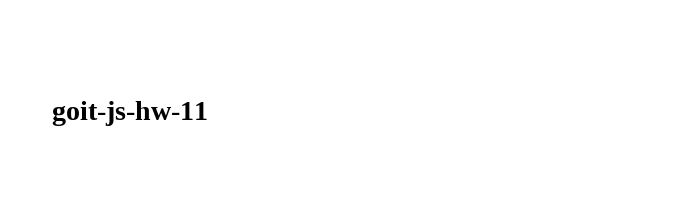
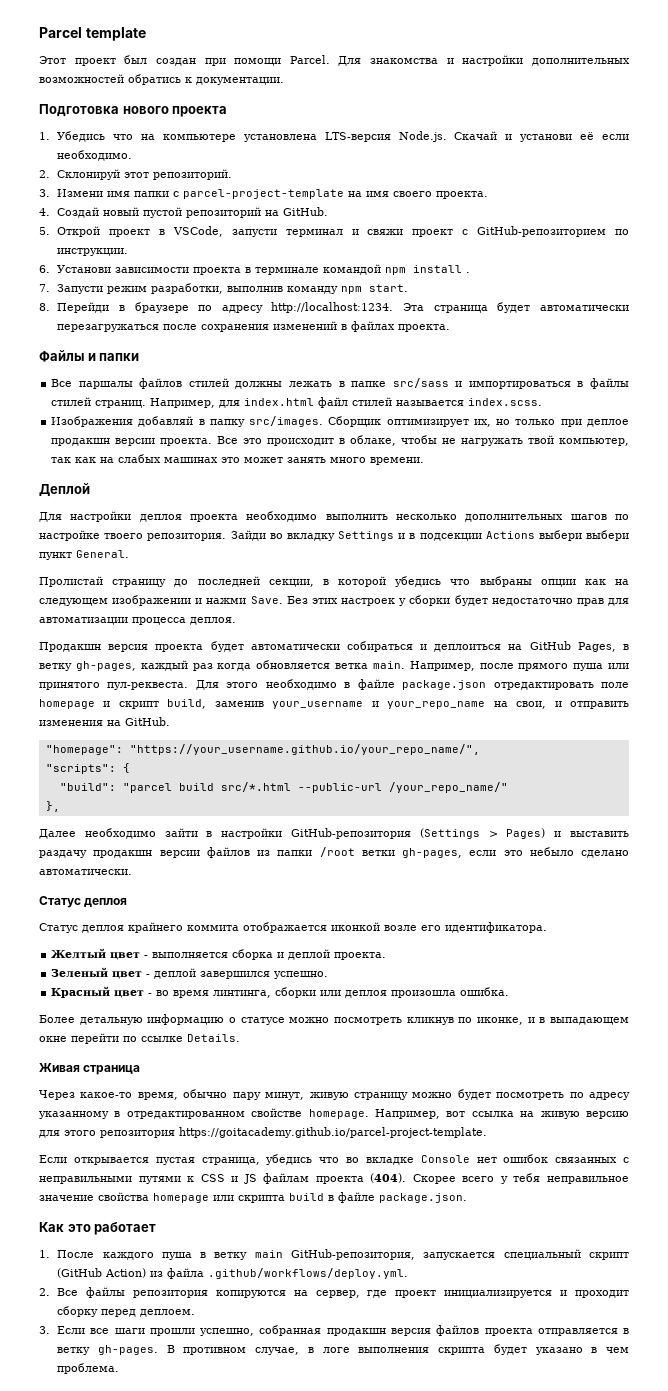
[52,101,208,126] goit-js-hw-11 -> [39,27,146,41] [39,55,630,66] [39,74,284,85] [39,104,228,117] [39,131,629,142] [57,150,133,161] [39,169,233,180] [39,189,489,199] [39,207,329,218] [39,226,629,237] [57,248,129,256] [39,264,471,275] [39,283,409,294] [39,302,629,313] [57,321,451,332] [39,350,140,362] [51,378,629,389] [51,397,543,408] [51,416,629,427] [51,435,630,446] [51,454,425,465] [39,483,90,497] [39,511,629,522] [39,530,630,541] [39,550,129,560] [39,576,629,587] [39,595,629,606] [39,617,236,625] [39,641,629,652] [39,660,629,671] [39,679,630,690] [39,699,629,709] [39,717,170,726] [45,744,480,755] [45,763,130,774] [59,782,508,793] [45,801,60,812] [39,828,629,839] [39,847,629,858] [39,869,132,875] [39,896,128,908] [39,922,547,933] [51,948,387,960] [51,967,329,979] [51,986,510,998] [39,1014,629,1025] [39,1033,240,1044] [39,1063,141,1075] [39,1089,630,1100] [39,1108,629,1119] [39,1127,487,1138] [39,1154,629,1165] [39,1173,630,1184] [39,1192,467,1203] [39,1222,157,1235] [39,1249,629,1260] [57,1268,409,1279] [39,1287,629,1298] [57,1306,196,1317] [39,1325,629,1336] [57,1344,629,1355] [57,1363,120,1374] Parcel template // Этот проект был создан при помощи Parcel. Для знакомства и настройки дополнительных возможностей обратись к документации. // Подготовка нового проекта // 1. Убедись что на компьютере установлена LTS-версия Node.js. Скачай и установи её если необходимо. // 2. Склонируй этот репозиторий. // 3. Измени имя папки с parcel-project-template на имя своего проекта. // 4. Создай новый пустой репозиторий на GitHub. // 5. Открой проект в VSCode, запусти терминал и свяжи проект с GitHub-репозиторием по инструкции. // 6. Установи зависимости проекта в терминале командой npm install . // 7. Запусти режим разработки, выполнив команду npm start. // 8. Перейди в браузере по адресу http://localhost:1234. Эта страница будет автоматически перезагружаться после сохранения изменений в файлах проекта. // Файлы и папки // Все паршалы файлов стилей должны лежать в папке src/sass и импортироваться в файлы стилей страниц. Например, для index.html файл стилей называется index.scss. // Изображения добавляй в папку src/images. Сборщик оптимизирует их, но только при деплое продакшн версии проекта. Все это происходит в облаке, чтобы не нагружать твой компьютер, так как на слабых машинах это может занять много времени. // Деплой // Для настройки деплоя проекта необходимо выполнить несколько дополнительных шагов по настройке твоего репозитория. Зайди во вкладку Settings и в подсекции Actions выбери выбери пункт General. // Пролистай страницу до последней секции, в которой убедись что выбраны опции как на следующем изображении и нажми Save. Без этих настроек у сборки будет недостаточно прав для автоматизации процесса деплоя. // Продакшн версия проекта будет автоматически собираться и деплоиться на GitHub Pages, в ветку gh-pages, каждый раз когда обновляется ветка main. Например, после прямого пуша или принятого пул-реквеста. Для этого необходимо в файле package.json отредактировать поле homepage и скрипт build, заменив your_username и your_repo_name на свои, и отправить изменения на GitHub. // "homepage": "https://your_username.github.io/your_repo_name/", // "scripts": { // "build": "parcel build src/*.html --public-url /your_repo_name/" // }, // Далее необходимо зайти в настройки GitHub-репозитория (Settings > Pages) и выставить раздачу продакшн версии файлов из папки /root ветки gh-pages, если это небыло сделано автоматически. // Статус деплоя // Статус деплоя крайнего коммита отображается иконкой возле его идентификатора. // Желтый цвет - выполняется сборка и деплой проекта. // Зеленый цвет - деплой завершился успешно. // Красный цвет - во время линтинга, сборки или деплоя произошла ошибка. // Более детальную информацию о статусе можно посмотреть кликнув по иконке, и в выпадающем окне перейти по ссылке Details. // Живая страница // Через какое-то время, обычно пару минут, живую страницу можно будет посмотреть по адресу указанному в отредактированном свойстве homepage. Например, вот ссылка на живую версию для этого репозитория https://goitacademy.github.io/parcel-project-template. // Если открывается пустая страница, убедись что во вкладке Console нет ошибок связанных с неправильными путями к CSS и JS файлам проекта (404). Скорее всего у тебя неправильное значение свойства homepage или скрипта build в файле package.json. // Как это работает // 1. После каждого пуша в ветку main GitHub-репозитория, запускается специальный скрипт (GitHub Action) из файла .github/workflows/deploy.yml. // 2. Все файлы репозитория копируются на сервер, где проект инициализируется и проходит сборку перед деплоем. // 3. Если все шаги прошли успешно, собранная продакшн версия файлов проекта отправляется в ветку gh-pages. В противном случае, в логе выполнения скрипта будет указано в чем проблема.

